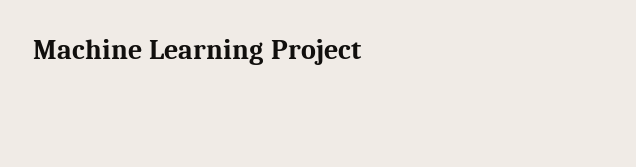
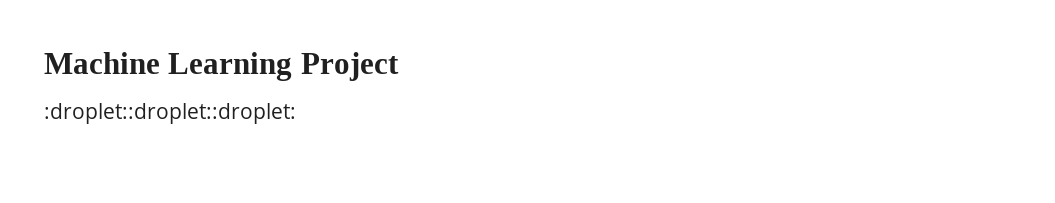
(362, 52) none -> [44,103,296,124] // :droplet::droplet::droplet:

